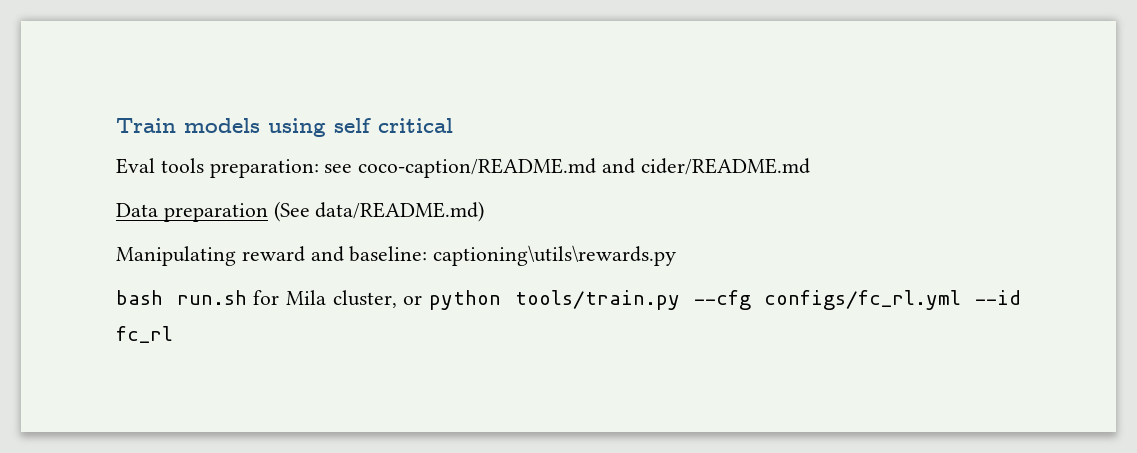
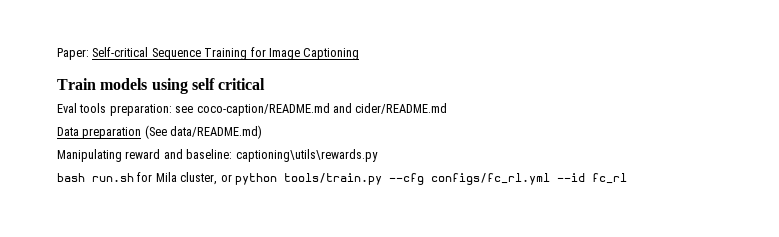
(116, 125) none -> [57,47,360,60] Paper: Self-critical Sequence Training for Image Captioning //

